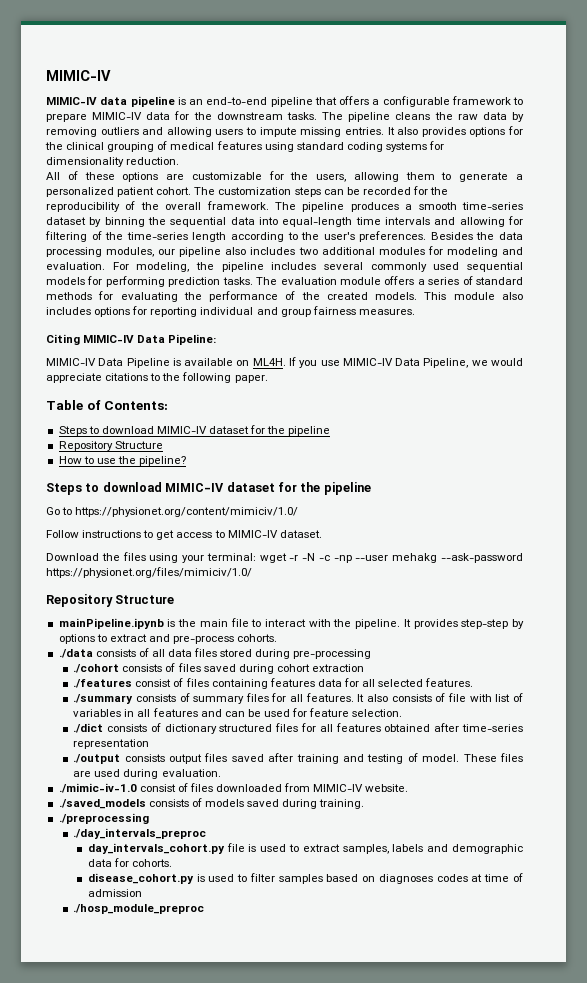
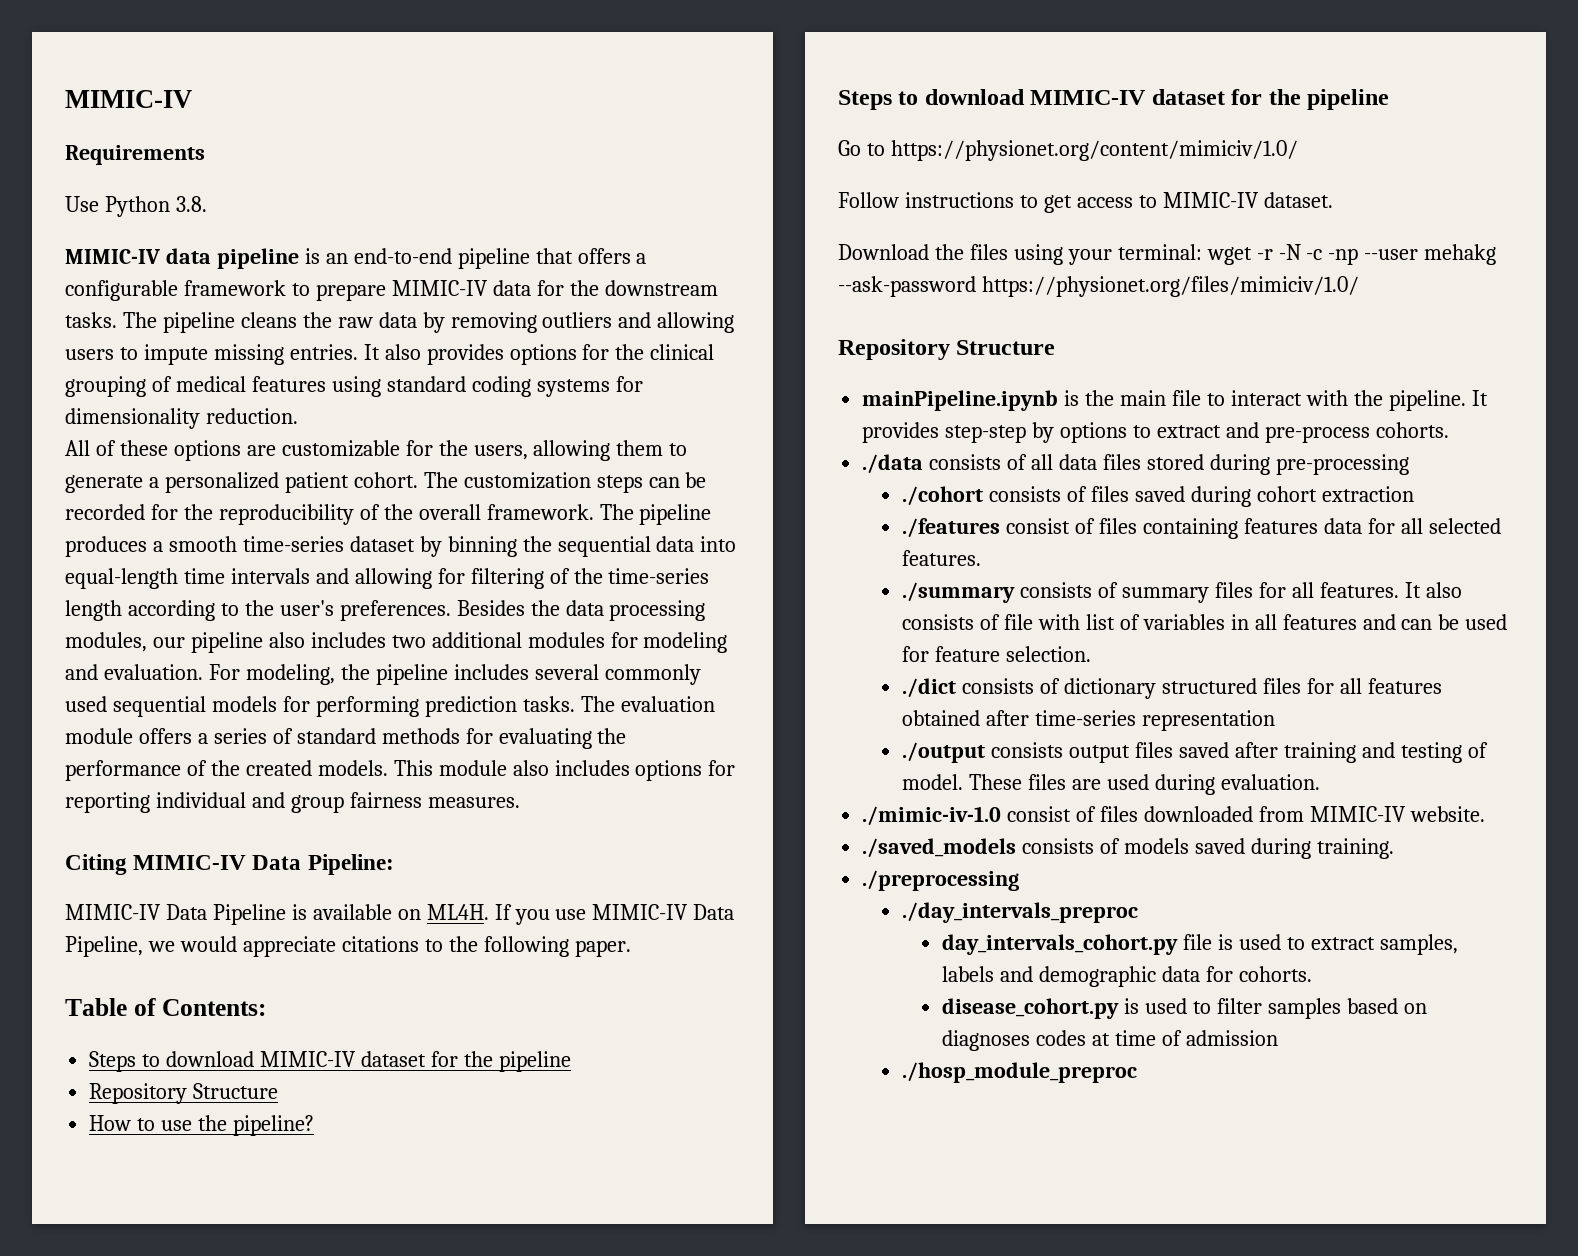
[46,70,111,81] MIMIC-IV -> [65,90,192,108] [65,145,205,165] [65,196,207,217] MIMIC-IV // Requirements // Use Python 3.8.

